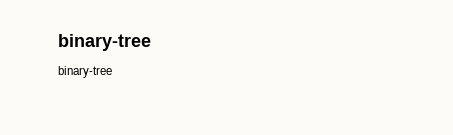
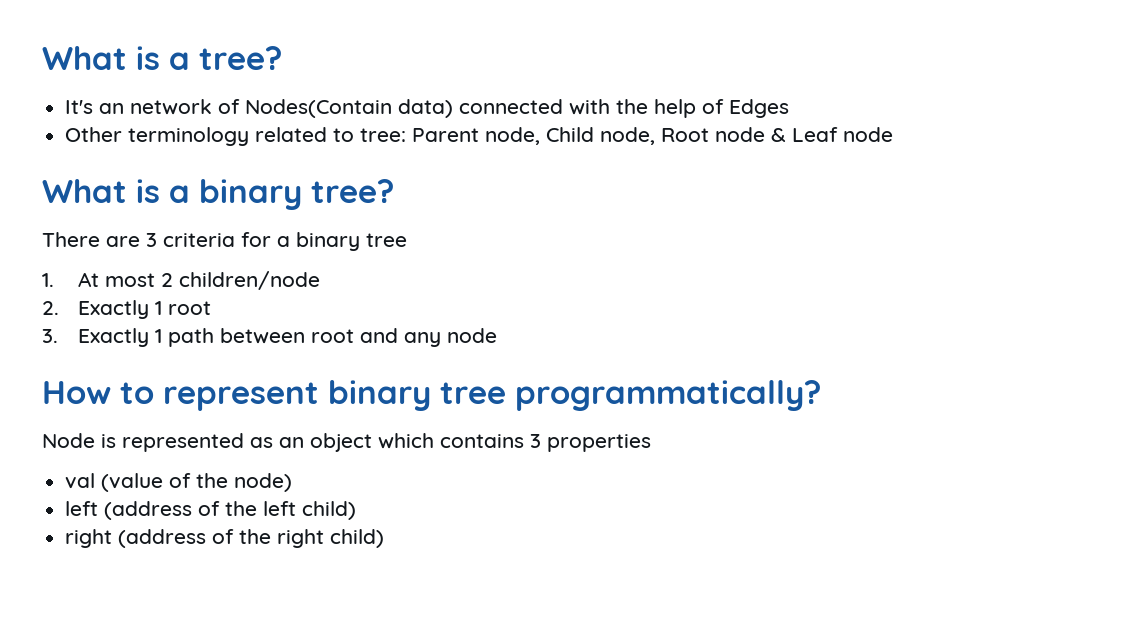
[58,34,151,51] [58,66,112,78] binary-tree // binary-tree -> [42,46,282,70] [65,99,790,118] [65,127,894,146] [42,179,394,210] [42,232,407,251] [42,271,320,290] [42,300,211,319] [42,328,497,347] [42,380,821,411] [42,433,651,452] [65,473,293,492] [65,501,357,520] [65,529,385,548] What is a tree? // It's an network of Nodes(Contain data) connected with the help of Edges // Other terminology related to tree: Parent node, Child node, Root node & Leaf node // What is a binary tree? // There are 3 criteria for a binary tree // 1. At most 2 children/node // 2. Exactly 1 root // 3. Exactly 1 path between root and any node // How to represent binary tree programmatically? // Node is represented as an object which contains 3 properties // val (value of the node) // left (address of the left child) // right (address of the right child)

